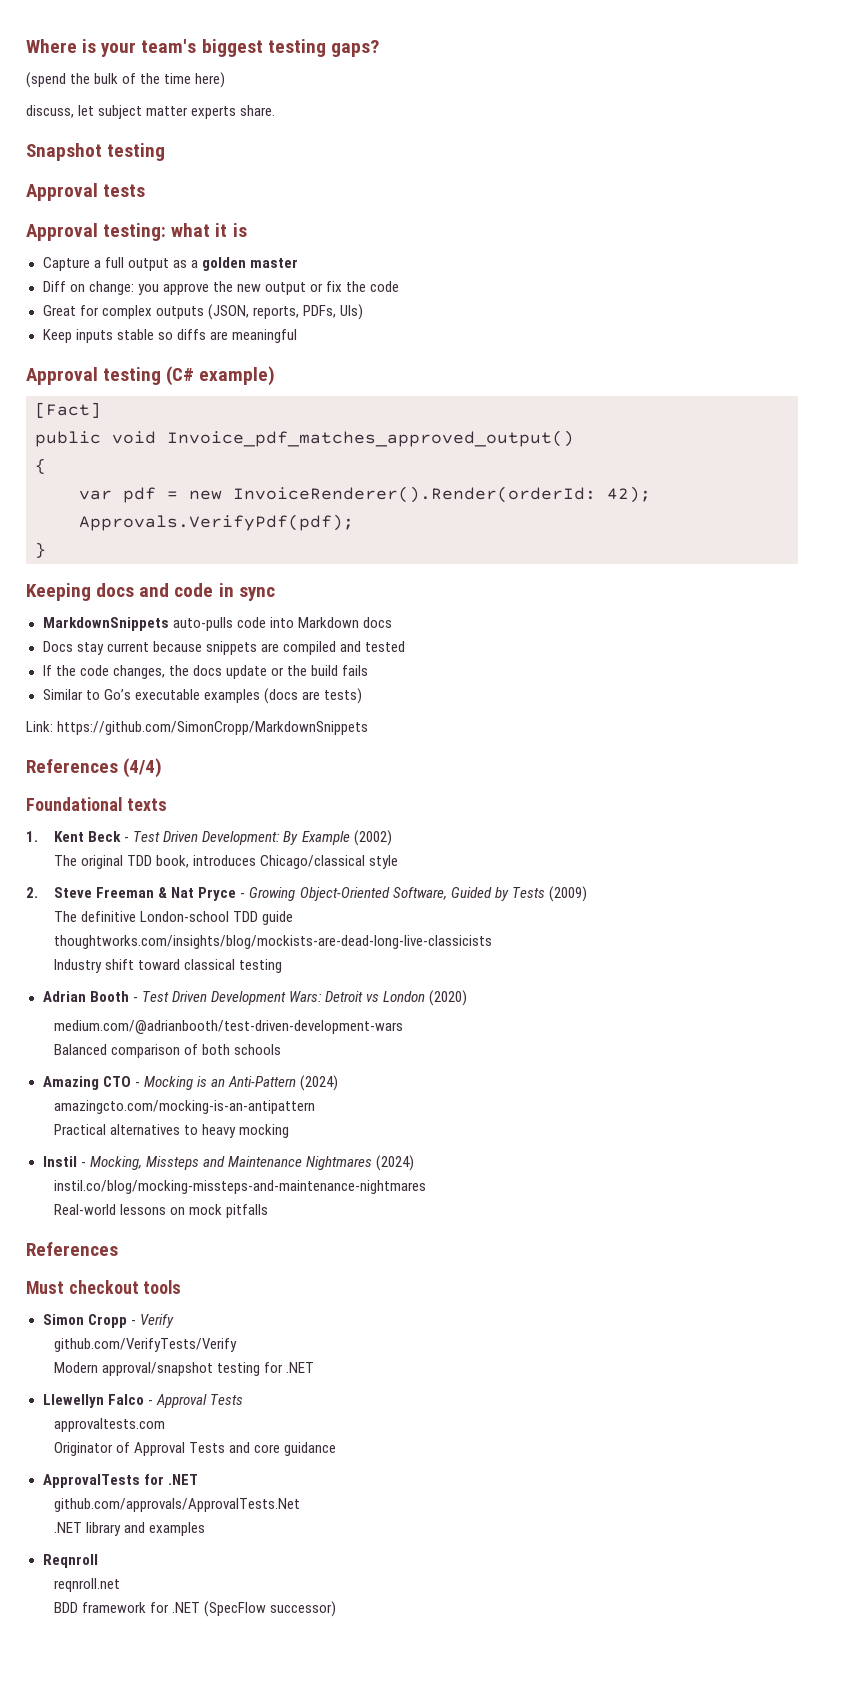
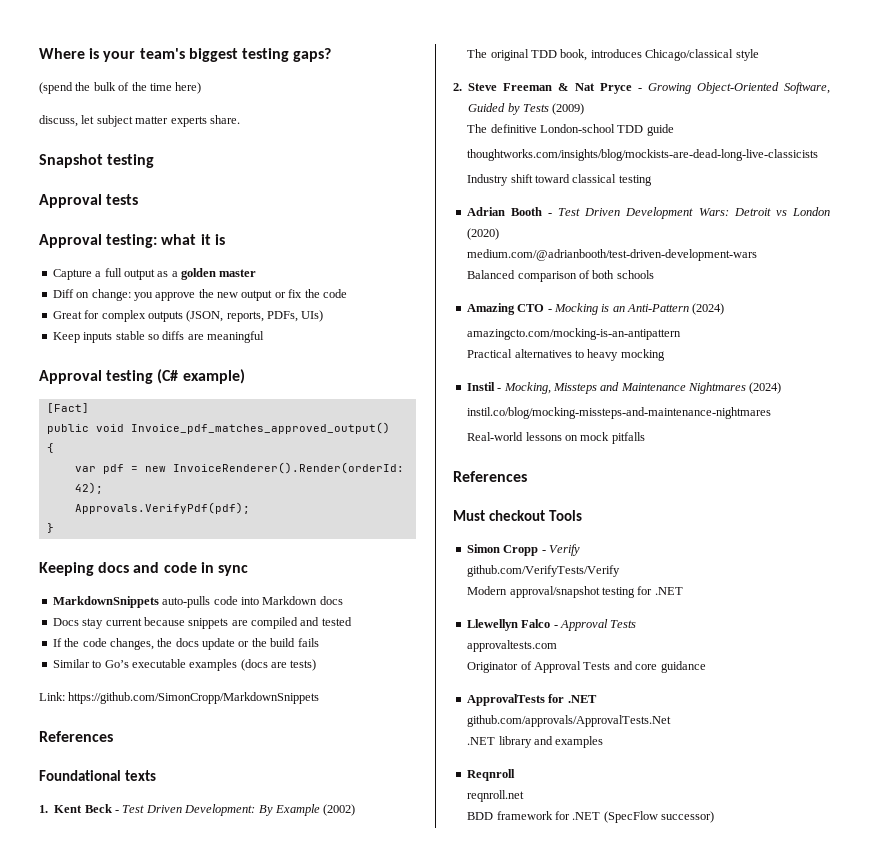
[123,758,163,778] (4/4) -> (113, 736) none
[143,1280,182,1294] tools -> [548,510,582,521] Tools

